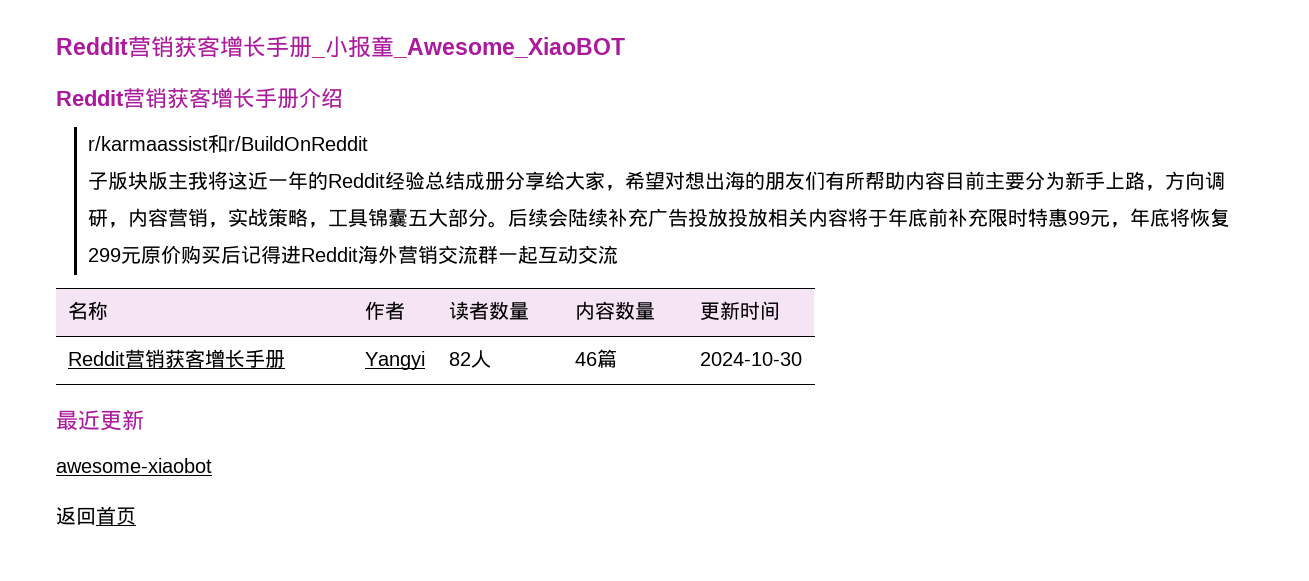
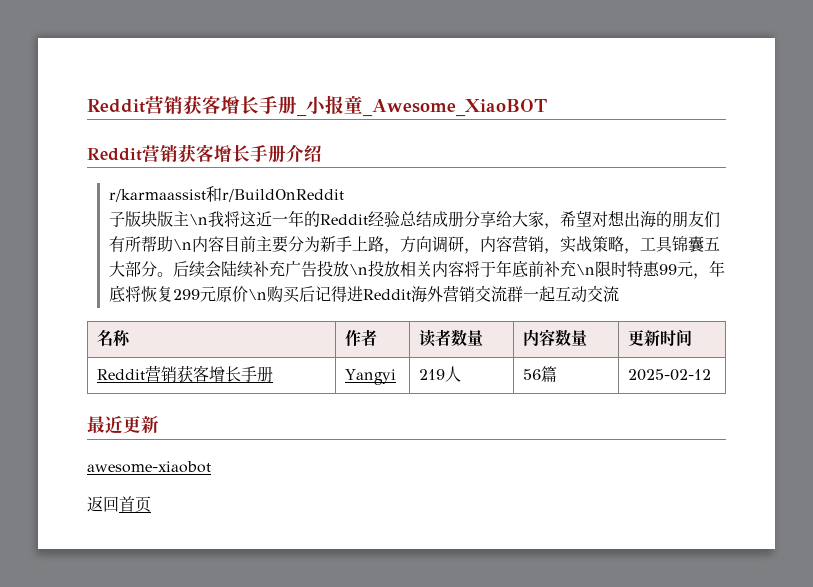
(188, 180) none -> [188,214,208,225] \n
(905, 180) none -> [172,239,192,250] \n
(728, 217) none -> [348,264,368,275] \n
(988, 217) none -> [575,264,595,275] \n
(181, 254) none -> [247,289,267,300] \n
[448,352,471,366] 82 -> [418,369,445,380] 219
[574,352,597,366] 46 -> [522,369,541,380] 56
[699,352,802,366] 2024-10-30 -> [627,369,711,381] 2025-02-12

